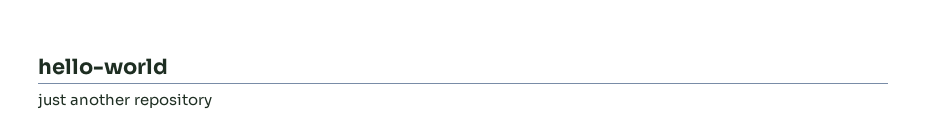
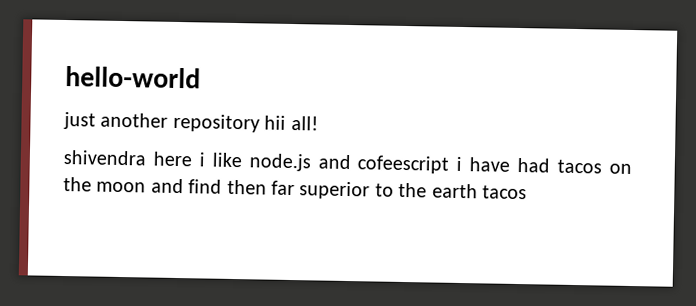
(213, 101) none -> [264,115,319,131] [63,149,633,175] [63,176,527,200] hii all! // shivendra here i like node.js and cofeescript i have had tacos on the moon and find then far superior to the earth tacos

